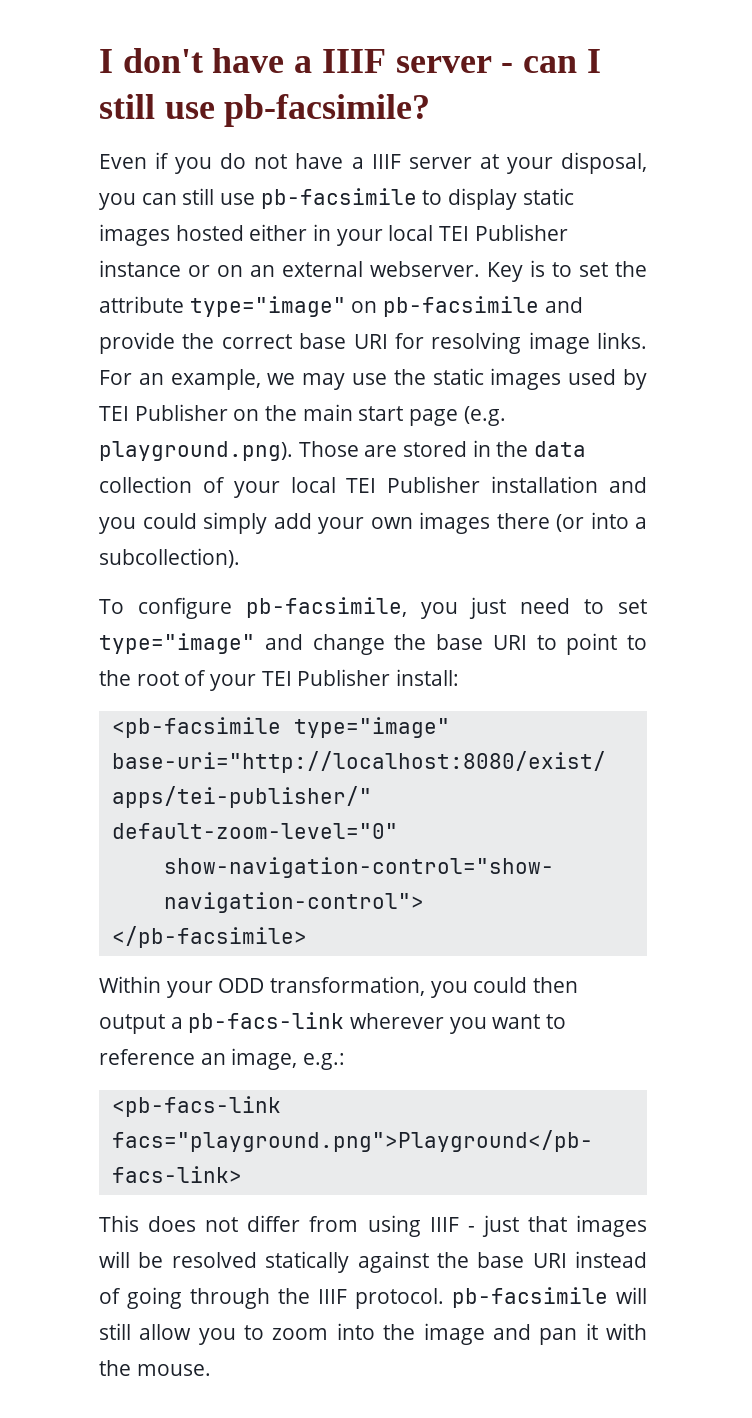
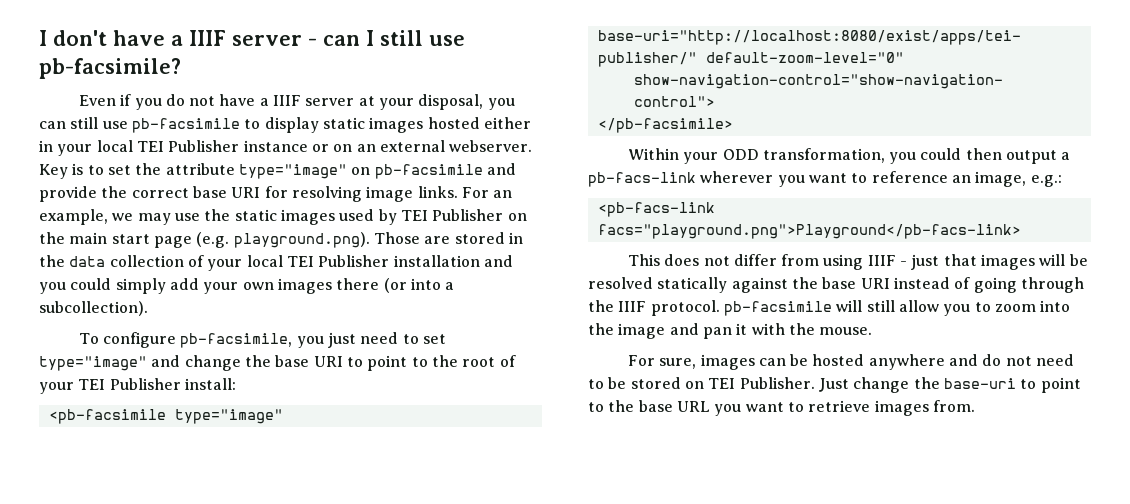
(211, 1370) none -> [627,354,1075,370] [588,377,1081,393] [588,400,975,416] // For sure, images can be hosted anywhere and do not need to be stored on TEI Publisher. Just change the base-uri to point to the base URL you want to retrieve images from.

